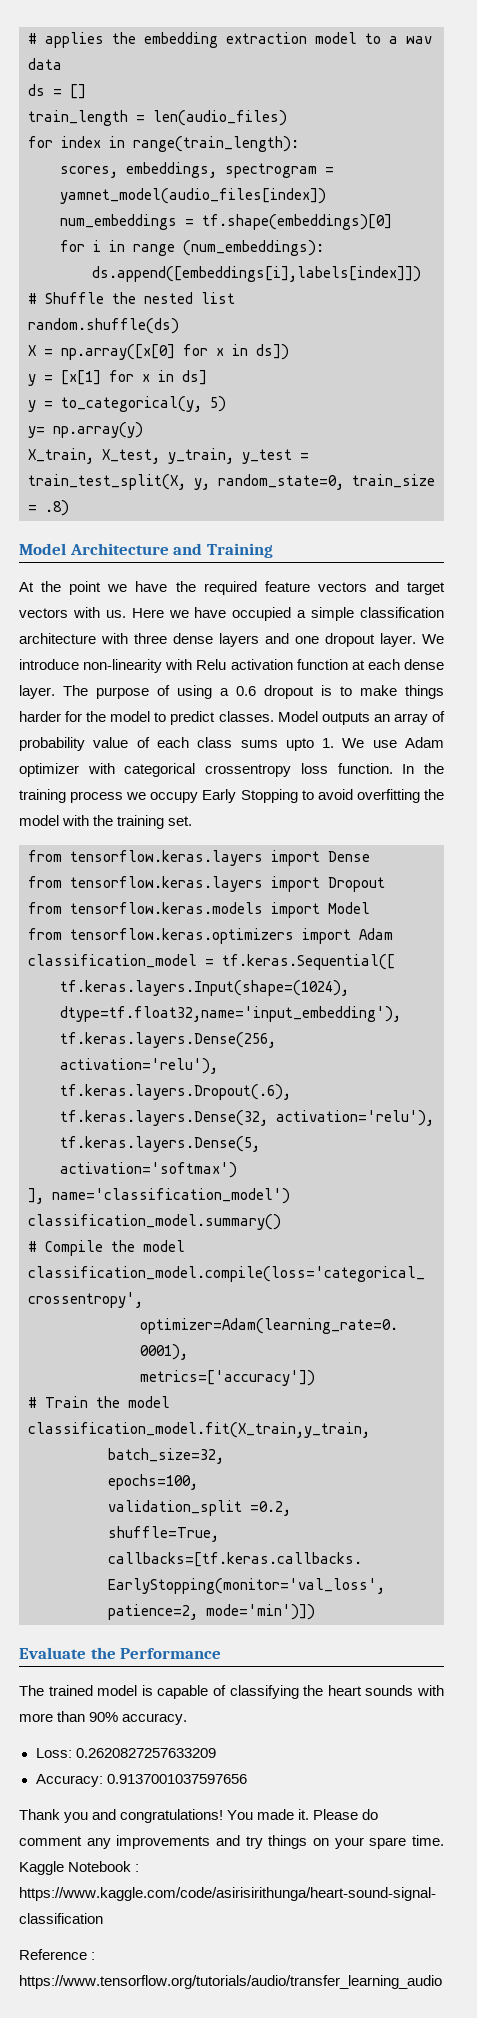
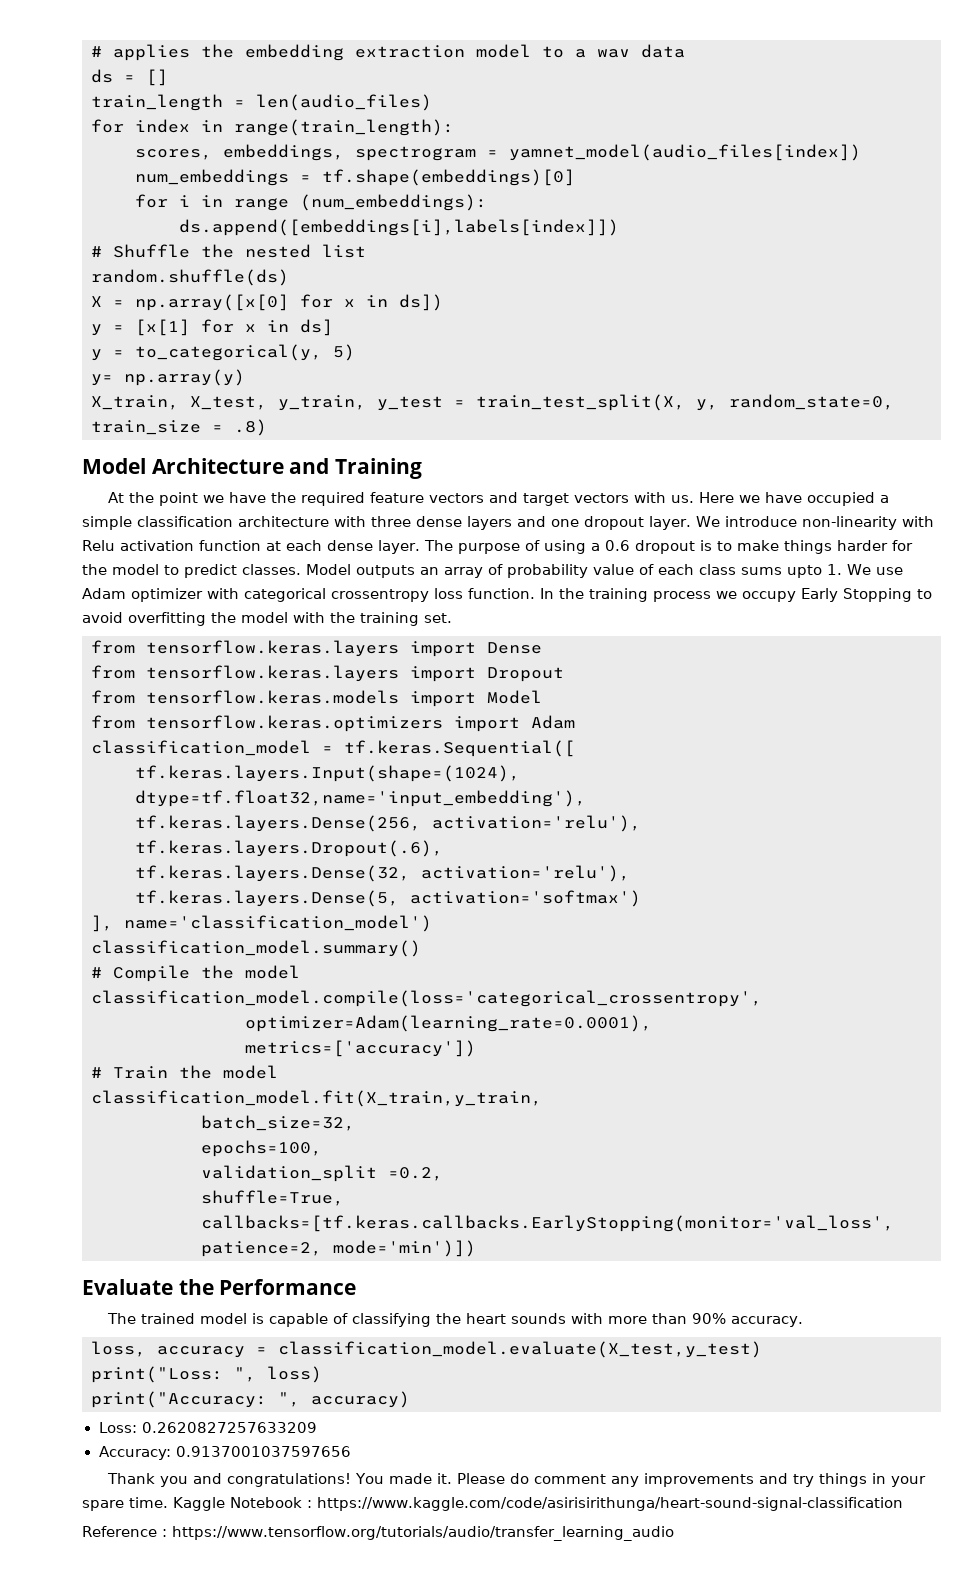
(188, 1719) none -> [91,1341,762,1358] [91,1366,322,1383] [91,1391,410,1408] // loss, accuracy = classification_model.evaluate(X_test,y_test) // print("Loss: ", loss) // print("Accuracy: ", accuracy)
[313,1838,329,1846] on -> [872,1473,887,1484] in

